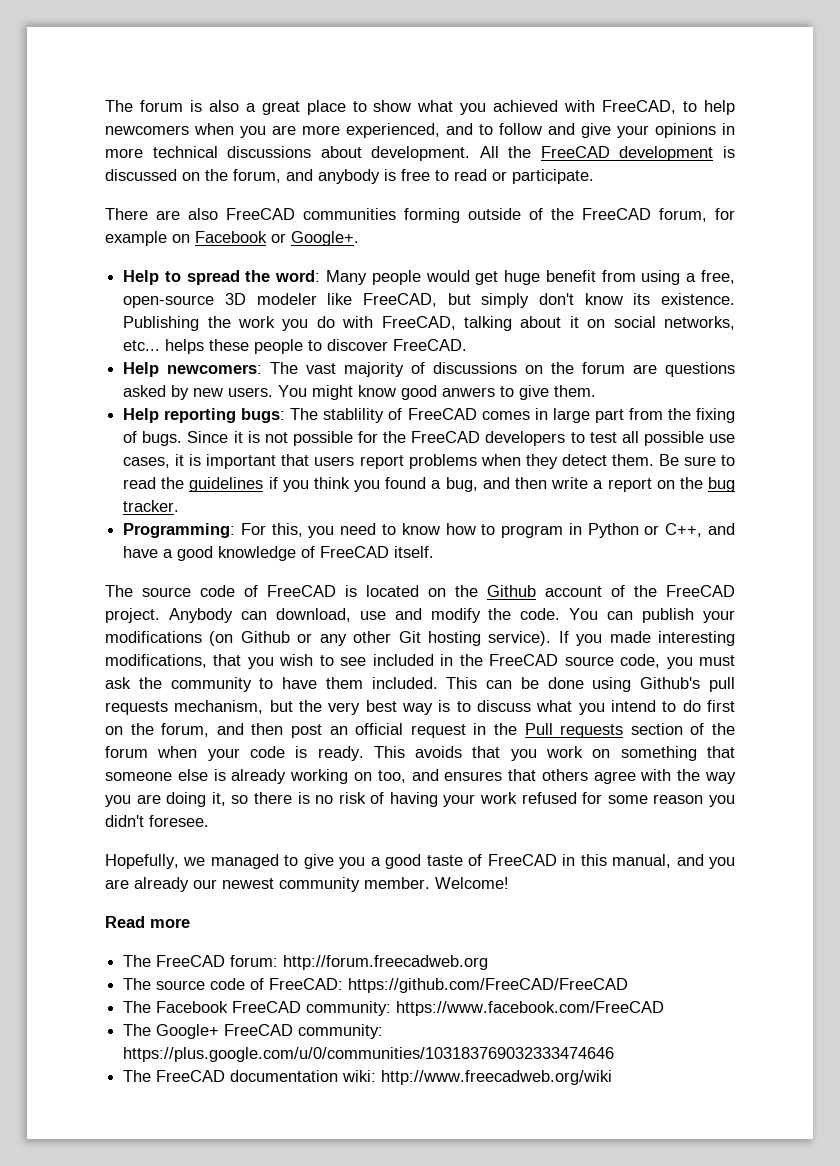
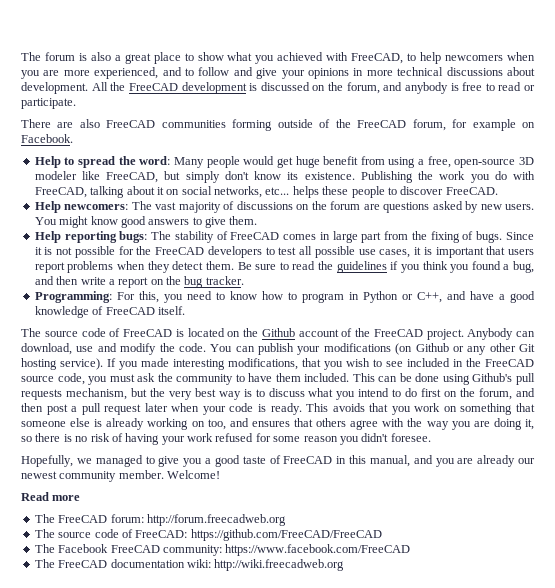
[195,231,359,246] Facebook or Google+. -> [21,134,73,143] Facebook.
[442,387,496,397] anwers -> [148,219,190,225] answers
[323,408,385,423] stablility -> [174,231,214,243] stability
[329,723,736,738] [105,746,148,758] an official request in the Pull requests section of the forum -> [71,403,168,415] a pull request later
[123,1024,384,1039] [123,1047,615,1062] // The Google+ FreeCAD community: https://plus.google.com/u/0/communities/103183769032333474646 -> (411, 550) none
[381,1070,613,1085] http://www.freecadweb.org/wiki -> [214,559,345,571] http://wiki.freecadweb.org

